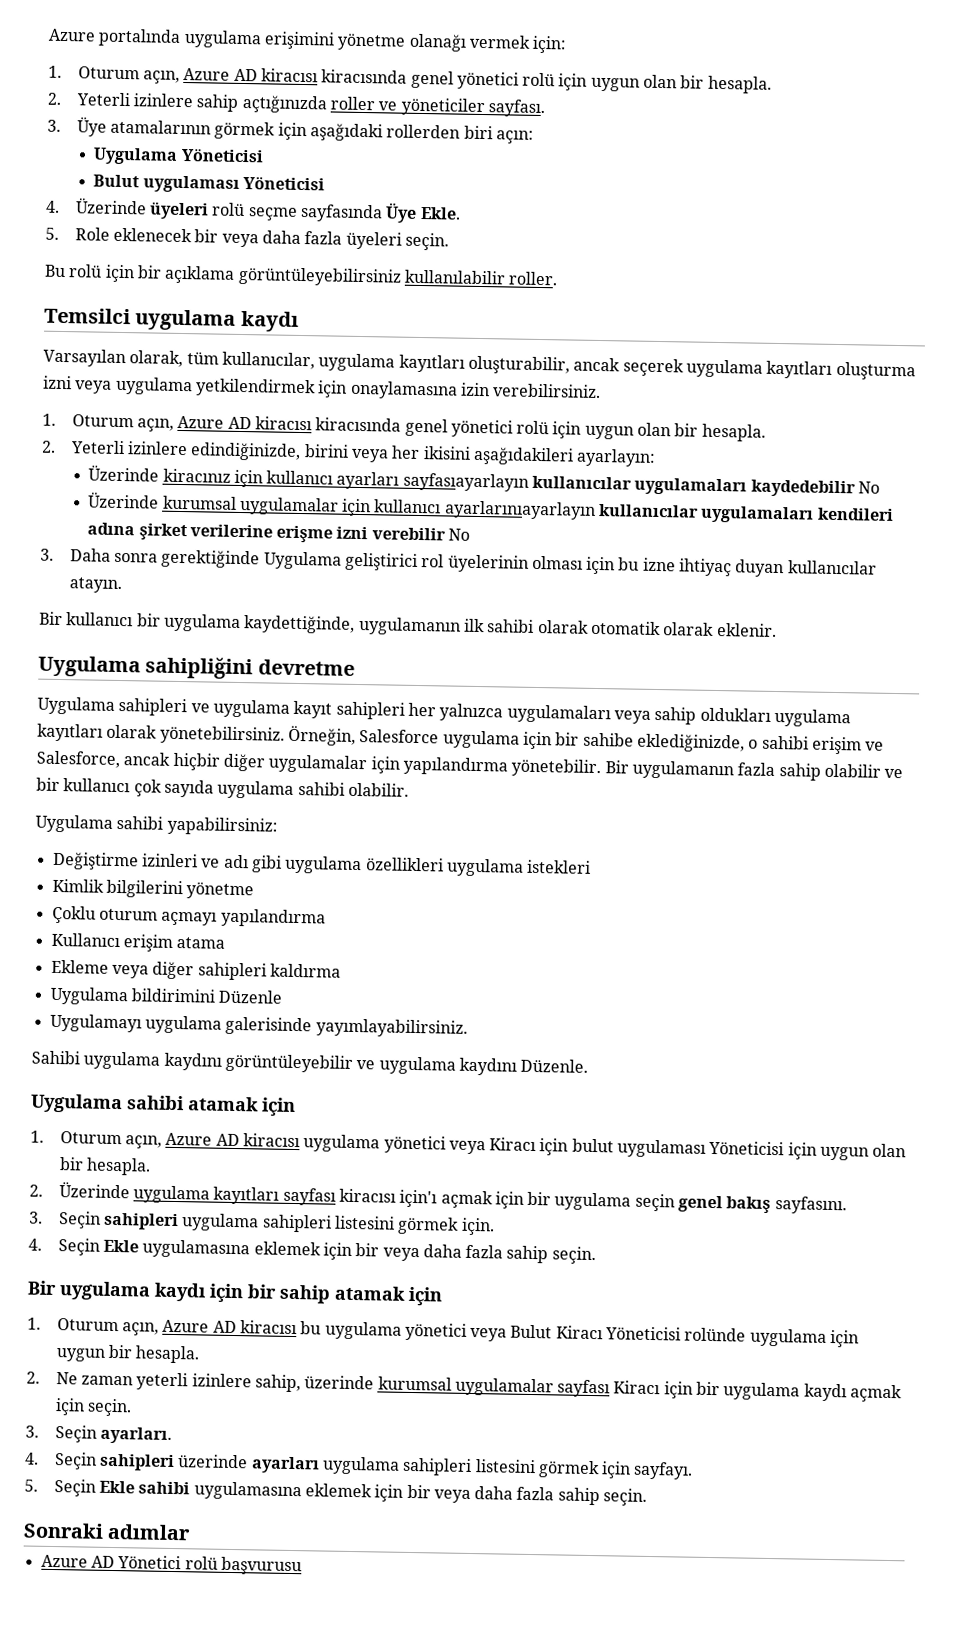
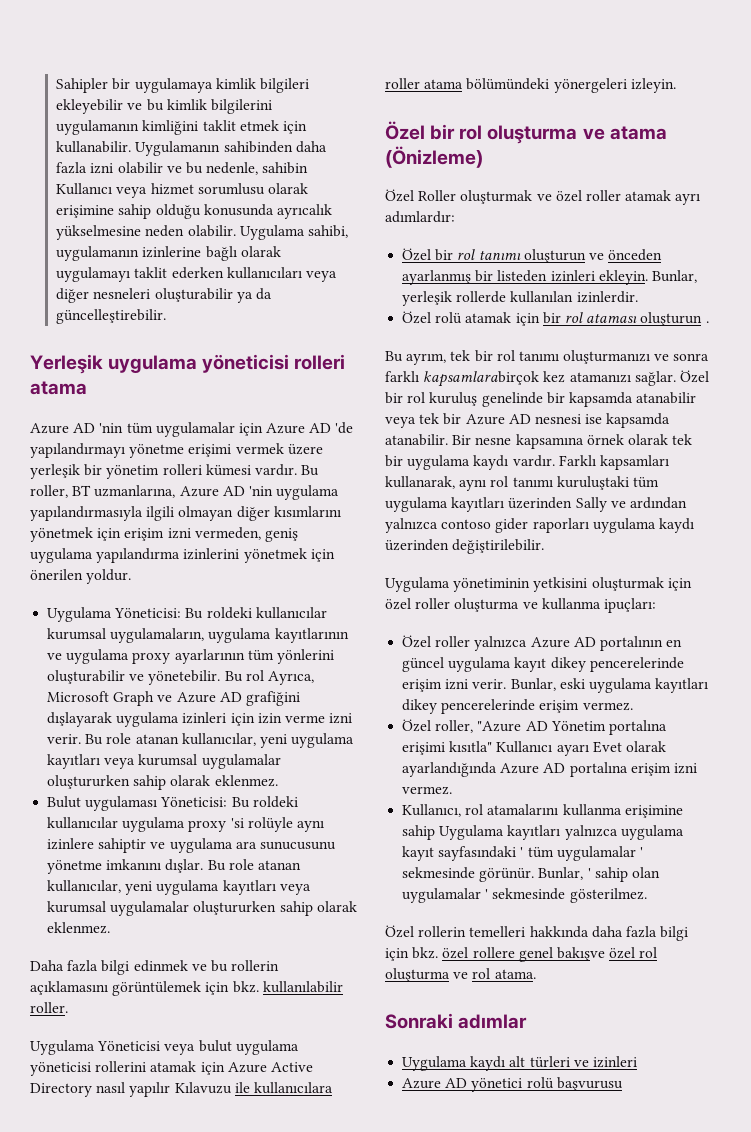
[48,28,568,54] [48,65,772,94] [47,92,545,118] [47,117,534,144] [93,147,264,165] [93,174,325,193] [46,198,461,223] [45,227,449,251] [44,264,559,287] [44,307,299,332] [43,348,916,381] [43,375,602,400] [42,413,766,442] [42,440,657,467] [88,465,881,498] [88,492,894,524] [87,522,471,544] [40,548,877,578] [68,577,122,594] [39,611,777,637] [38,655,355,680] [37,696,851,728] [37,723,885,755] [36,750,904,781] [36,777,409,799] [35,814,278,836] [52,851,592,877] [51,878,255,900] [51,905,326,928] [50,932,226,952] [50,959,341,981] [49,986,284,1006] [49,1013,468,1038] [31,1050,589,1076] [30,1093,296,1117] [30,1130,907,1161] [58,1157,151,1176] [29,1182,847,1215] [29,1211,495,1236] [28,1238,596,1265] [27,1280,443,1307] [27,1317,860,1348] [55,1344,201,1364] [26,1371,903,1403] [54,1398,132,1417] [25,1425,172,1444] [25,1452,694,1480] [24,1479,648,1506] [23,1522,192,1541] [40,1554,182,1570] Azure portalında uygulama erişimini yönetme olanağı vermek için: // 1. Oturum açın, Azure AD kiracısı kiracısında genel yönetici rolü için uygun olan bir hesapla. // 2. Yeterli izinlere sahip açtığınızda roller ve yöneticiler sayfası. // 3. Üye atamalarının görmek için aşağıdaki rollerden biri açın: // Uygulama Yöneticisi // Bulut uygulaması Yöneticisi // 4. Üzerinde üyeleri rolü seçme sayfasında Üye Ekle. // 5. Role eklenecek bir veya daha fazla üyeleri seçin. // Bu rolü için bir açıklama görüntüleyebilirsiniz kullanılabilir roller. // Temsilci uygulama kaydı // Varsayılan olarak, tüm kullanıcılar, uygulama kayıtları oluşturabilir, ancak seçerek uygulama kayıtları oluşturma izni veya uygulama yetkilendirmek için onaylamasına izin verebilirsiniz. // 1. Oturum açın, Azure AD kiracısı kiracısında genel yönetici rolü için uygun olan bir hesapla. // 2. Yeterli izinlere edindiğinizde, birini veya her ikisini aşağıdakileri ayarlayın: // Üzerinde kiracınız için kullanıcı ayarları sayfasıayarlayın kullanıcılar uygulamaları kaydedebilir No // Üzerinde kurumsal uygulamalar için kullanıcı ayarlarınıayarlayın kullanıcılar uygulamaları kendileri adına şirket verilerine erişme izni verebilir No // 3. Daha sonra gerektiğinde Uygulama geliştirici rol üyelerinin olması için bu izne ihtiyaç duyan kullanıcılar atayın. // Bir kullanıcı bir uygulama kaydettiğinde, uygulamanın ilk sahibi olarak otomatik olarak eklenir. // Uygulama sahipliğini devretme // Uygulama sahipleri ve uygulama kayıt sahipleri her yalnızca uygulamaları veya sahip oldukları uygulama kayıtları olarak yönetebilirsiniz. Örneğin, Salesforce uygulama için bir sahibe eklediğinizde, o sahibi erişim ve Salesforce, ancak hiçbir diğer uygulamalar için yapılandırma yönetebilir. Bir uygulamanın fazla sahip olabilir ve bir kullanıcı çok sayıda uygulama sahibi olabilir. // Uygulama sahibi yapabilirsiniz: // Değiştirme izinleri ve adı gibi uygulama özellikleri uygulama istekleri // Kimlik bilgilerini yönetme // Çoklu oturum açmayı yapılandırma // Kullanıcı erişim atama // Ekleme veya diğer sahipleri kaldırma // Uygulama bildirimini Düzenle // Uygulamayı uygulama galerisinde yayımlayabilirsiniz. // Sahibi uygulama kaydını görüntüleyebilir ve uygulama kaydını Düzenle. // Uygulama sahibi atamak için // 1. Oturum açın, Azure AD kiracısı uygulama yönetici veya Kiracı için bulut uygulaması Yöneticisi için uygun olan bir hesapla. // 2. Üzerinde uygulama kayıtları sayfası kiracısı için'ı açmak için bir uygulama seçin genel bakış sayfasını. // 3. Seçin sahipleri uygulama sahipleri listesini görmek için. // 4. Seçin Ekle uygulamasına eklemek için bir veya daha fazla sahip seçin. // Bir uygulama kaydı için bir sahip atamak için // 1. Oturum açın, Azure AD kiracısı bu uygulama yönetici veya Bulut Kiracı Yöneticisi rolünde uygulama için uygun bir hesapla. // 2. Ne zaman yeterli izinlere sahip, üzerinde kurumsal uygulamalar sayfası Kiracı için bir uygulama kaydı açmak için seçin. // 3. Seçin ayarları. // 4. Seçin sahipleri üzerinde ayarları uygulama sahipleri listesini görmek için sayfayı. // 5. Seçin Ekle sahibi uygulamasına eklemek için bir veya daha fazla sahip seçin. // Sonraki adımlar // Azure AD Yönetici -> [56,78,309,93] [56,99,272,114] [56,120,307,135] [56,141,327,156] [56,162,309,175] [56,183,308,198] [56,204,332,219] [56,225,348,240] [56,246,281,261] [56,267,337,282] [56,288,272,303] [56,309,167,324] [30,354,346,374] [30,381,87,395] [30,422,354,437] [30,443,323,458] [30,464,320,479] [30,485,340,500] [30,506,341,521] [30,527,298,542] [30,548,335,563] [30,569,132,584] [47,607,327,622] [47,628,349,643] [47,649,334,664] [47,670,314,685] [47,691,300,706] [47,712,353,727] [47,733,355,748] [47,754,281,769] [47,775,278,790] [47,796,298,811] [47,817,324,832] [47,838,336,853] [47,859,301,874] [47,880,311,895] [47,901,357,916] [47,922,111,934] [30,960,280,975] [30,981,343,996] [30,1002,68,1013] [30,1040,299,1055] [30,1061,313,1076] [30,1082,333,1097] [385,78,676,93] [385,121,667,144] [385,146,483,168] [385,189,701,205] [385,211,455,223] [402,248,663,263] [402,270,697,285] [402,291,638,306] [402,311,709,326] [385,350,710,365] [385,370,709,387] [385,392,697,407] [385,413,671,428] [385,434,693,449] [385,455,669,470] [385,476,659,491] [385,497,687,512] [385,518,694,533] [385,539,545,554] [385,577,692,592] [385,598,656,613] [402,635,683,651] [402,657,684,672] [402,678,709,693] [402,699,633,714] [402,719,667,735] [402,741,666,756] [402,762,697,777] [402,786,453,795] [402,804,683,818] [402,825,684,840] [402,846,643,861] [402,867,660,882] [402,888,647,903] [385,925,689,941] [385,947,658,962] [385,968,536,982] [385,1013,528,1029] [402,1056,637,1071] [402,1078,523,1092] Sahipler bir uygulamaya kimlik bilgileri ekleyebilir ve bu kimlik bilgilerini uygulamanın kimliğini taklit etmek için kullanabilir. Uygulamanın sahibinden daha fazla izni olabilir ve bu nedenle, sahibin Kullanıcı veya hizmet sorumlusu olarak erişimine sahip olduğu konusunda ayrıcalık yükselmesine neden olabilir. Uygulama sahibi, uygulamanın izinlerine bağlı olarak uygulamayı taklit ederken kullanıcıları veya diğer nesneleri oluşturabilir ya da güncelleştirebilir. // Yerleşik uygulama yöneticisi rolleri atama // Azure AD 'nin tüm uygulamalar için Azure AD 'de yapılandırmayı yönetme erişimi vermek üzere yerleşik bir yönetim rolleri kümesi vardır. Bu roller, BT uzmanlarına, Azure AD 'nin uygulama yapılandırmasıyla ilgili olmayan diğer kısımlarını yönetmek için erişim izni vermeden, geniş uygulama yapılandırma izinlerini yönetmek için önerilen yoldur. // Uygulama Yöneticisi: Bu roldeki kullanıcılar kurumsal uygulamaların, uygulama kayıtlarının ve uygulama proxy ayarlarının tüm yönlerini oluşturabilir ve yönetebilir. Bu rol Ayrıca, Microsoft Graph ve Azure AD grafiğini dışlayarak uygulama izinleri için izin verme izni verir. Bu role atanan kullanıcılar, yeni uygulama kayıtları veya kurumsal uygulamalar oluştururken sahip olarak eklenmez. // Bulut uygulaması Yöneticisi: Bu roldeki kullanıcılar uygulama proxy 'si rolüyle aynı izinlere sahiptir ve uygulama ara sunucusunu yönetme imkanını dışlar. Bu role atanan kullanıcılar, yeni uygulama kayıtları veya kurumsal uygulamalar oluştururken sahip olarak eklenmez. // Daha fazla bilgi edinmek ve bu rollerin açıklamasını görüntülemek için bkz. kullanılabilir roller. // Uygulama Yöneticisi veya bulut uygulama yöneticisi rollerini atamak için Azure Active Directory nasıl yapılır Kılavuzu ile kullanıcılara roller atama bölümündeki yönergeleri izleyin. // Özel bir rol oluşturma ve atama (Önizleme) // Özel Roller oluşturmak ve özel roller atamak ayrı adımlardır: // Özel bir rol tanımı oluşturun ve önceden ayarlanmış bir listeden izinleri ekleyin. Bunlar, yerleşik rollerde kullanılan izinlerdir. // Özel rolü atamak için bir rol ataması oluşturun . // Bu ayrım, tek bir rol tanımı oluşturmanızı ve sonra farklı kapsamlarabirçok kez atamanızı sağlar. Özel bir rol kuruluş genelinde bir kapsamda atanabilir veya tek bir Azure AD nesnesi ise kapsamda atanabilir. Bir nesne kapsamına örnek olarak tek bir uygulama kaydı vardır. Farklı kapsamları kullanarak, aynı rol tanımı kuruluştaki tüm uygulama kayıtları üzerinden Sally ve ardından yalnızca contoso gider raporları uygulama kaydı üzerinden değiştirilebilir. // Uygulama yönetiminin yetkisini oluşturmak için özel roller oluşturma ve kullanma ipuçları: // Özel roller yalnızca Azure AD portalının en güncel uygulama kayıt dikey pencerelerinde erişim izni verir. Bunlar, eski uygulama kayıtları dikey pencerelerinde erişim vermez. // Özel roller, "Azure AD Yönetim portalına erişimi kısıtla" Kullanıcı ayarı Evet olarak ayarlandığında Azure AD portalına erişim izni vermez. // Kullanıcı, rol atamalarını kullanma erişimine sahip Uygulama kayıtları yalnızca uygulama kayıt sayfasındaki ' tüm uygulamalar ' sekmesinde görünür. Bunlar, ' sahip olan uygulamalar ' sekmesinde gösterilmez. // Özel rollerin temelleri hakkında daha fazla bilgi için bkz. özel rollere genel bakışve özel rol oluşturma ve rol atama. // Sonraki adımlar // Uygulama kaydı alt türleri ve izinleri // Azure AD yönetici

